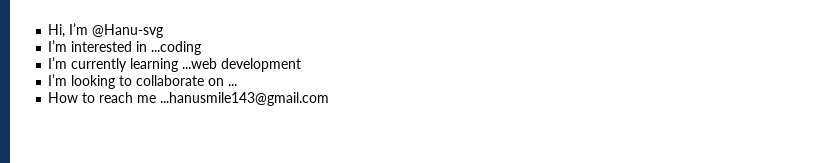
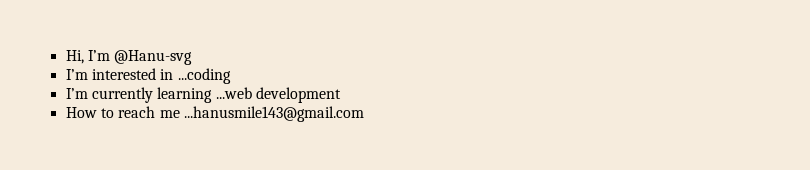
[48,74,238,89] // I’m looking to collaborate on ... -> (341, 95) none

